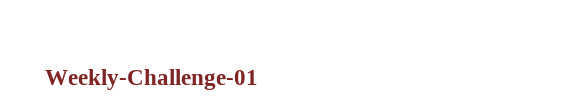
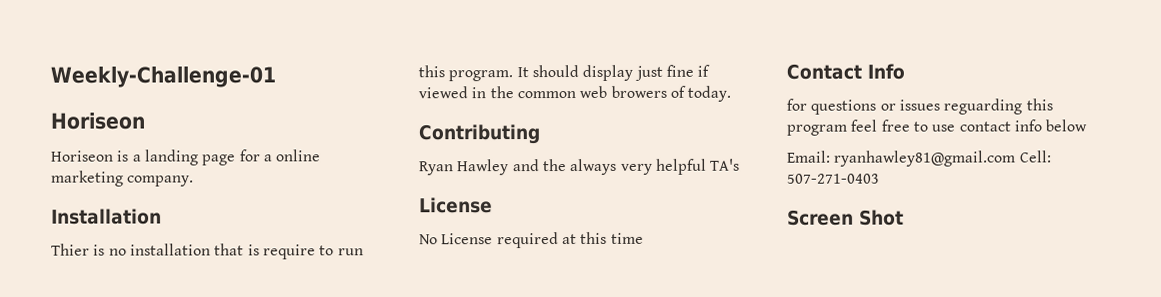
(258, 79) none -> [50,112,145,130] [51,149,322,166] [51,170,195,187] [51,208,162,225] [51,243,364,260] [418,64,711,82] [418,85,732,102] [418,124,540,145] [419,158,741,176] [419,197,493,214] [419,231,644,249] [786,63,905,80] [786,98,1053,115] [786,119,1088,136] [787,150,1052,167] [787,173,880,184] [787,209,904,226] // Horiseon // Horiseon is a landing page for a online marketing company. // Installation // Thier is no installation that is require to run this program. It should display just fine if viewed in the common web browers of today. // Contributing // Ryan Hawley and the always very helpful TA's // License // No License required at this time // Contact Info // for questions or issues reguarding this program feel free to use contact info below // Email: ryanhawley81@gmail.com Cell: 507-271-0403 // Screen Shot

